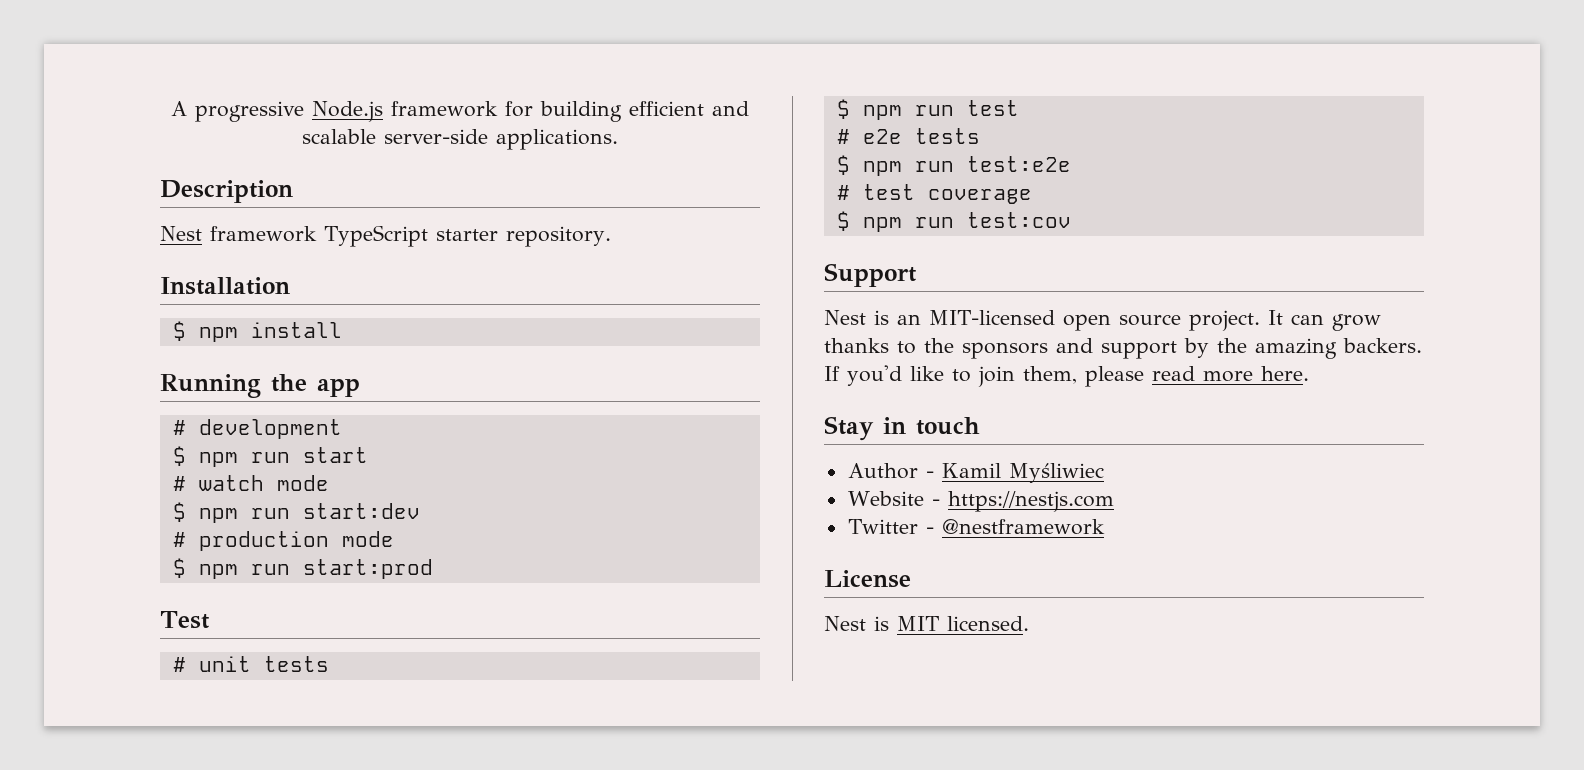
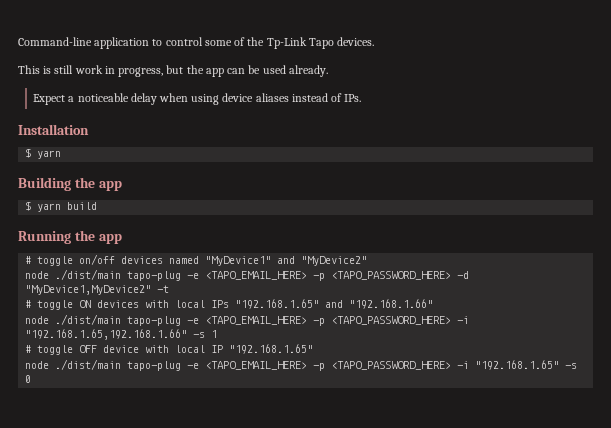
[171,101,749,122] [302,129,618,150] [160,180,293,203] [160,225,611,247] [160,277,290,295] [172,321,342,342] [160,374,360,398] [172,419,342,439] [172,446,368,467] [172,475,329,491] [172,502,420,523] [172,531,394,551] [172,558,433,579] [160,611,210,629] [172,656,329,672] [836,99,1019,120] [836,128,980,144] [836,155,1071,176] [836,184,1032,204] [836,211,1071,232] [824,263,917,287] [824,310,1381,331] [824,338,1422,359] [824,365,1309,387] [824,416,980,441] [847,463,1104,483] [847,491,1114,512] [847,519,1105,535] [824,570,911,588] [824,616,1029,631] A progressive Node.js framework for building efficient and scalable server-side applications. // Description // Nest framework TypeScript starter repository. // Installation // $ npm install // Running the app // # development // $ npm run start // # watch mode // $ npm run start:dev // # production mode // $ npm run start:prod // Test // # unit tests // $ npm run test // # e2e tests // $ npm run test:e2e // # test coverage // $ npm run test:cov // Support // Nest is an MIT-licensed open source project. It can grow thanks to the sponsors and support by the amazing backers. If you'd like to join them, please read more here. // Stay in touch // Author - Kamil Myśliwiec // Website - https://nestjs.com // Twitter - @nestframework // License // Nest is MIT licensed. -> [18,37,375,49] [18,65,328,77] [33,93,362,105] [18,124,89,135] [25,148,62,159] [18,177,122,191] [25,201,98,212] [18,230,122,244] [25,254,368,266] [25,269,470,281] [25,285,170,295] [25,299,434,310] [25,314,470,326] [25,329,218,340] [25,344,314,355] [25,359,578,371] [25,375,32,383] Command-line application to control some of the Tp-Link Tapo devices. // This is still work in progress, but the app can be used already. // Expect a noticeable delay when using device aliases instead of IPs. // Installation // $ yarn // Building the app // $ yarn build // Running the app // # toggle on/off devices named "MyDevice1" and "MyDevice2" // node ./dist/main tapo-plug -e <TAPO_EMAIL_HERE> -p <TAPO_PASSWORD_HERE> -d "MyDevice1,MyDevice2" -t // # toggle ON devices with local IPs "192.168.1.65" and "192.168.1.66" // node ./dist/main tapo-plug -e <TAPO_EMAIL_HERE> -p <TAPO_PASSWORD_HERE> -i "192.168.1.65,192.168.1.66" -s 1 // # toggle OFF device with local IP "192.168.1.65" // node ./dist/main tapo-plug -e <TAPO_EMAIL_HERE> -p <TAPO_PASSWORD_HERE> -i "192.168.1.65" -s 0

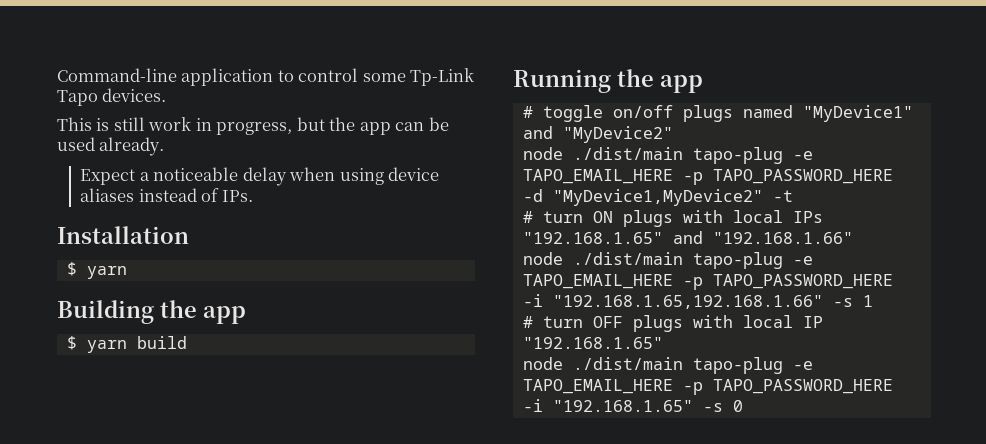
[234,37,265,46] of the -> (406, 77) none
[121,256,164,264] devices -> [682,105,733,122] plugs
[205,271,452,281] <TAPO_EMAIL_HERE> -p <TAPO_PASSWORD_HERE> -> [522,169,893,185] TAPO_EMAIL_HERE -p TAPO_PASSWORD_HERE
[37,300,140,310] toggle ON devices -> [542,210,673,227] turn ON plugs
[205,316,452,326] <TAPO_EMAIL_HERE> -p <TAPO_PASSWORD_HERE> -> [522,274,893,290] TAPO_EMAIL_HERE -p TAPO_PASSWORD_HERE
[37,345,140,355] toggle OFF device -> [542,315,683,332] turn OFF plugs
[205,361,452,371] <TAPO_EMAIL_HERE> -p <TAPO_PASSWORD_HERE> -> [522,379,893,395] TAPO_EMAIL_HERE -p TAPO_PASSWORD_HERE

